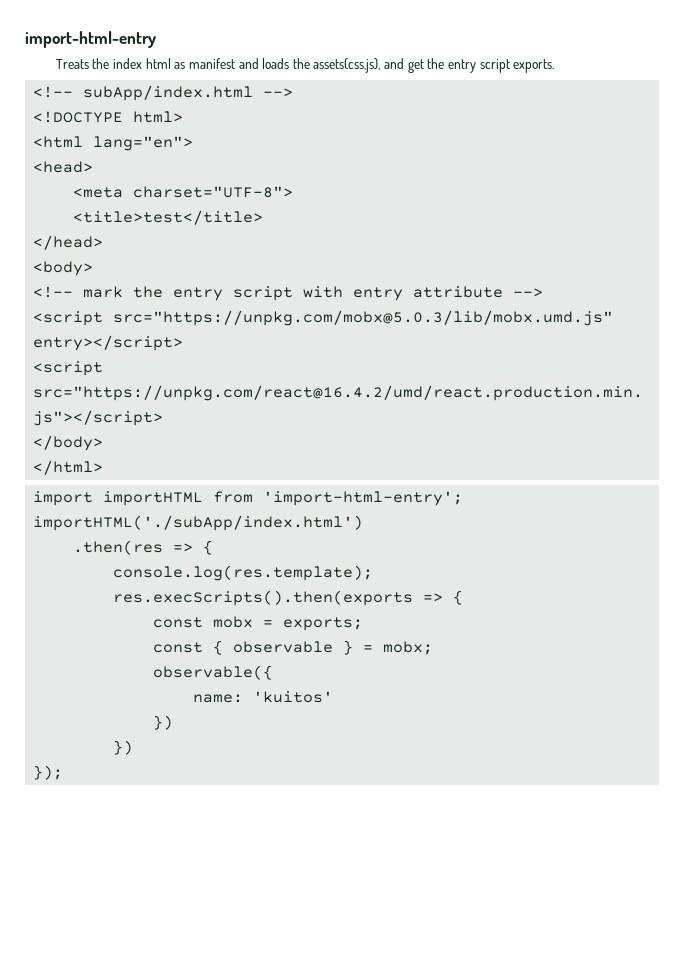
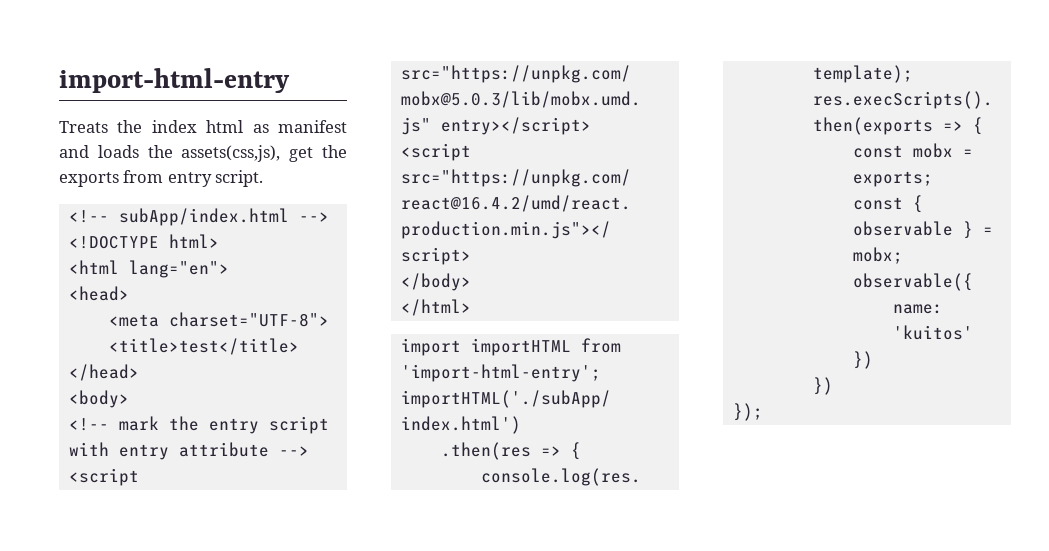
[384,58,405,69] and -> (281, 153) none
[448,59,555,73] entry script exports. -> [59,170,264,187] exports from entry script.

